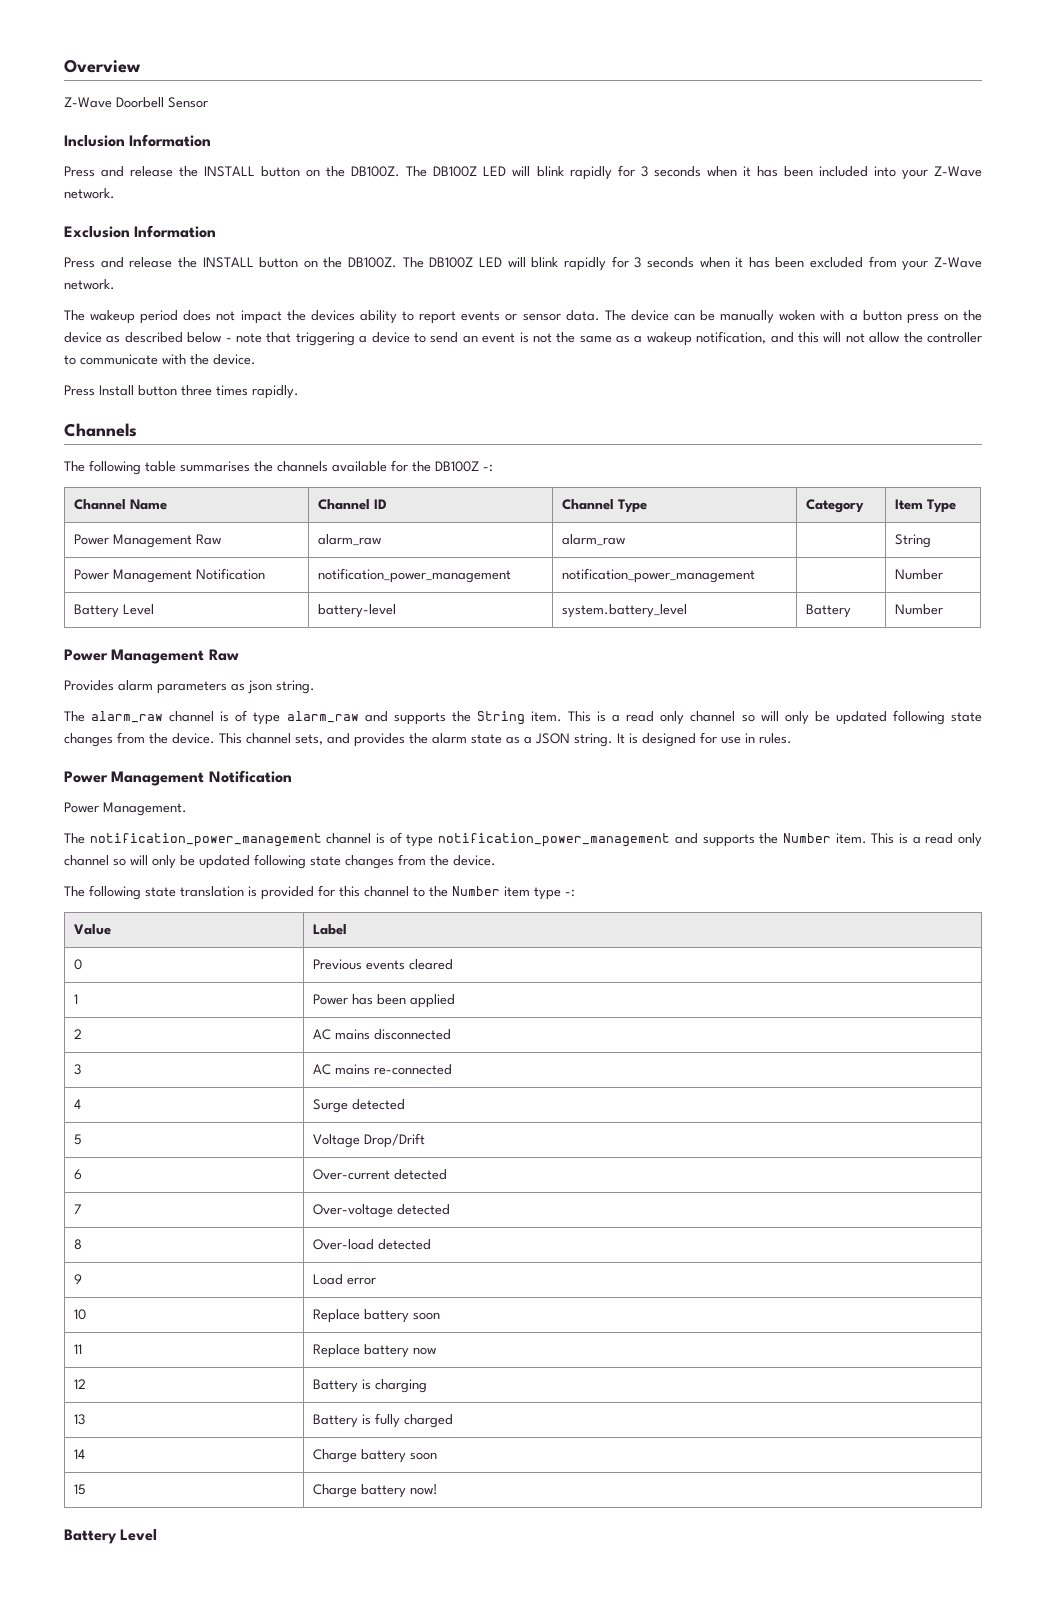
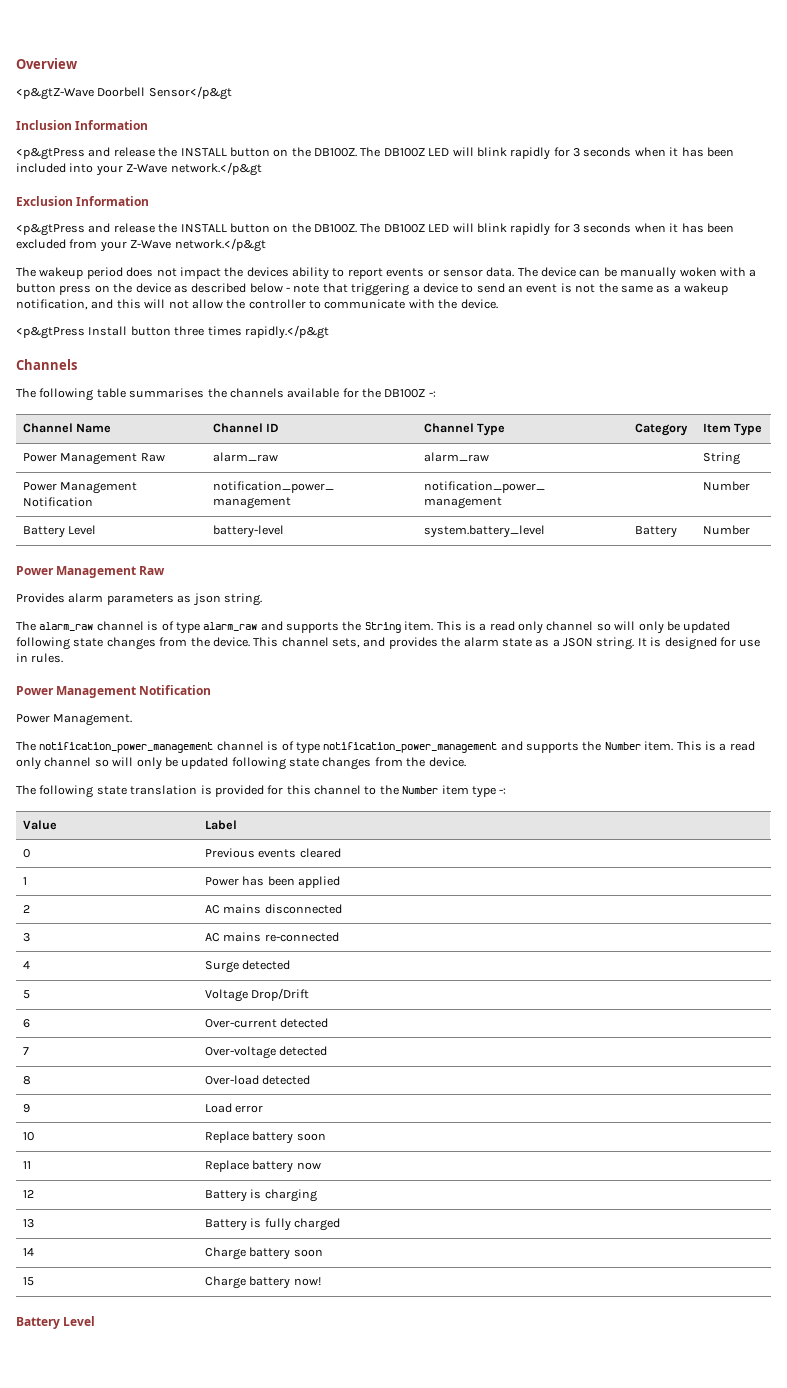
[64,97,208,108] Z-Wave Doorbell Sensor -> [16,86,232,100] <p&gtZ-Wave Doorbell Sensor</p&gt
[64,166,95,177] Press -> [16,148,85,160] <p&gtPress
[64,188,115,199] network. -> [170,162,262,176] network.</p&gt
[64,257,95,268] Press -> [16,224,85,236] <p&gtPress
[64,279,115,290] network. -> [174,238,266,252] network.</p&gt
[64,385,95,396] Press -> [16,327,85,339] <p&gtPress
[252,385,299,399] rapidly. -> [244,325,329,339] rapidly.</p&gt

